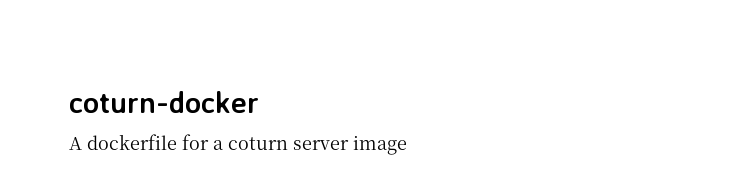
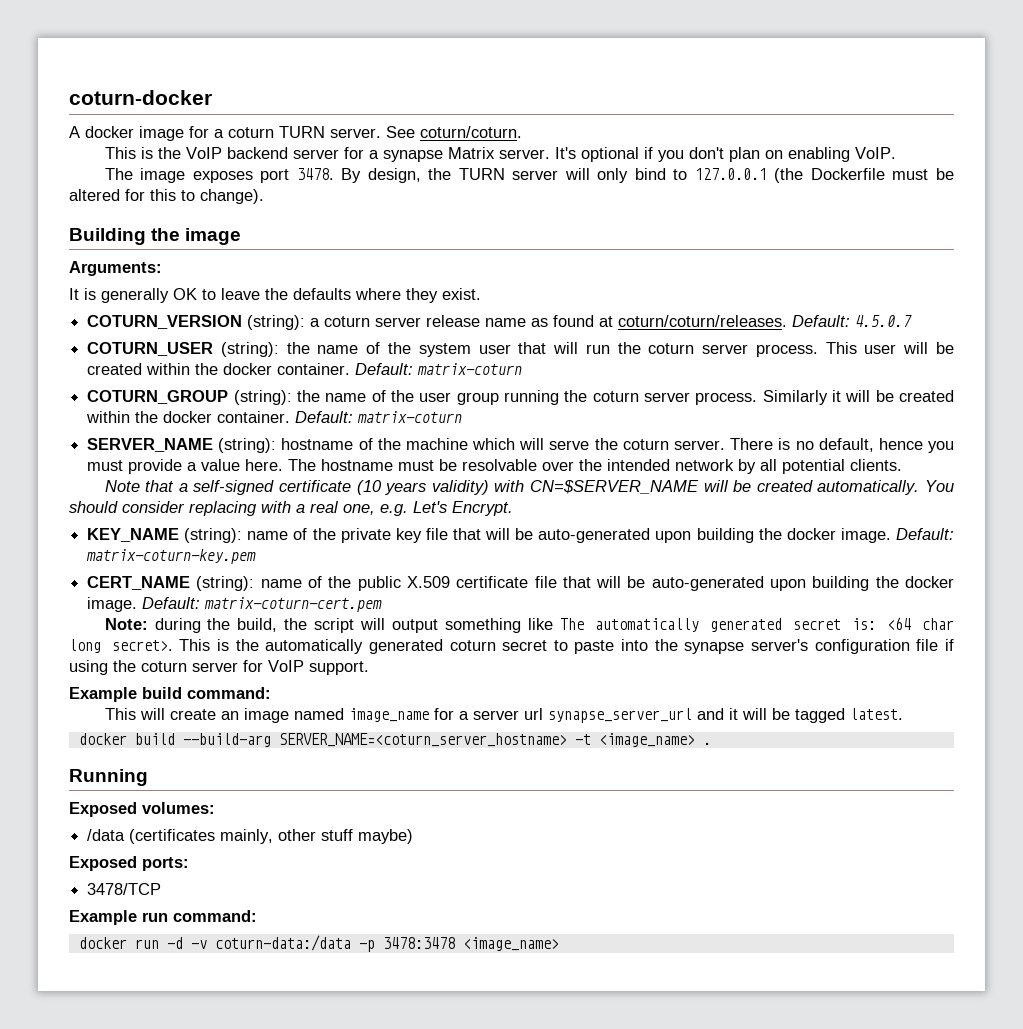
[87,134,177,150] dockerfile -> [85,126,184,141] docker image
[293,135,407,155] server image -> [279,126,522,138] [104,147,896,162] [104,168,954,183] [69,189,264,204] [69,228,242,245] [69,261,162,276] [69,288,481,303] [87,315,913,330] [87,342,954,357] [87,363,523,375] [87,390,955,405] [86,411,463,423] [87,438,954,453] [87,459,903,474] [104,480,955,495] [69,501,513,516] [87,528,955,543] [86,549,257,564] [87,576,955,591] [87,597,383,612] [104,617,954,633] [69,639,954,654] [69,660,369,675] [69,687,271,702] [104,708,903,723] [78,733,711,747] [69,769,148,786] [69,802,215,817] [87,829,414,844] [69,856,189,871] [87,883,162,895] [69,910,257,925] [78,935,559,952] TURN server. See coturn/coturn. // This is the VoIP backend server for a synapse Matrix server. It's optional if you don't plan on enabling VoIP. // The image exposes port 3478. By design, the TURN server will only bind to 127.0.0.1 (the Dockerfile must be altered for this to change). // Building the image // Arguments: // It is generally OK to leave the defaults where they exist. // COTURN_VERSION (string): a coturn server release name as found at coturn/coturn/releases. Default: 4.5.0.7 // COTURN_USER (string): the name of the system user that will run the coturn server process. This user will be created within the docker container. Default: matrix-coturn // COTURN_GROUP (string): the name of the user group running the coturn server process. Similarly it will be created within the docker container. Default: matrix-coturn // SERVER_NAME (string): hostname of the machine which will serve the coturn server. There is no default, hence you must provide a value here. The hostname must be resolvable over the intended network by all potential clients. // Note that a self-signed certificate (10 years validity) with CN=$SERVER_NAME will be created automatically. You should consider replacing with a real one, e.g. Let's Encrypt. // KEY_NAME (string): name of the private key file that will be auto-generated upon building the docker image. Default: matrix-coturn-key.pem // CERT_NAME (string): name of the public X.509 certificate file that will be auto-generated upon building the docker image. Default: matrix-coturn-cert.pem // Note: during the build, the script will output something like The automatically generated secret is: <64 char long secret>. This is the automatically generated coturn secret to paste into the synapse server's configuration file if using the coturn server for VoIP support. // Example build command: // This will create an image named image_name for a server url synapse_server_url and it will be tagged latest. // docker build --build-arg SERVER_NAME=<coturn_server_hostname> -t <image_name> . // Running // Exposed volumes: // /data (certificates mainly, other stuff maybe) // Exposed ports: // 3478/TCP // Example run command: // docker run -d -v coturn-data:/data -p 3478:3478 <image_name>

